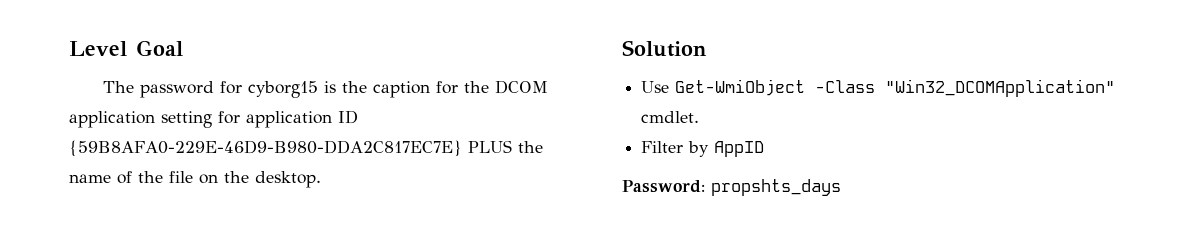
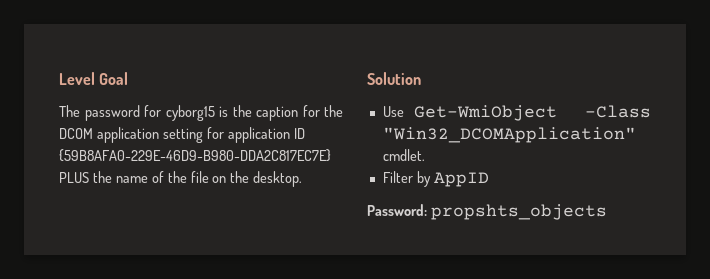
[711,179,841,196] propshts_days -> [430,204,607,220] propshts_objects

